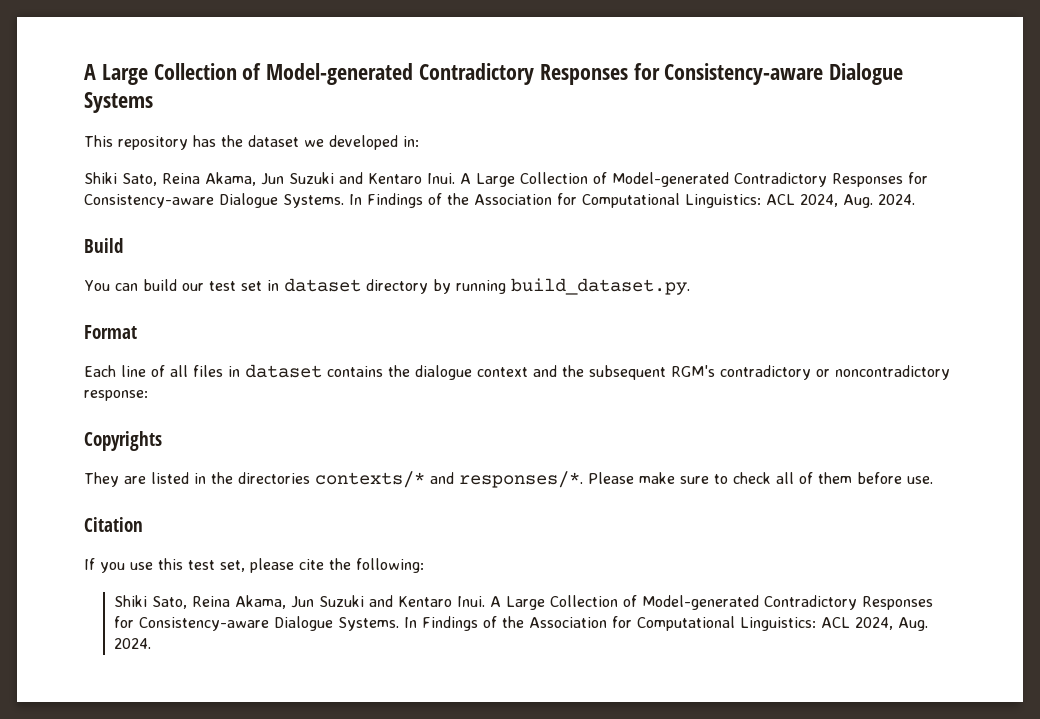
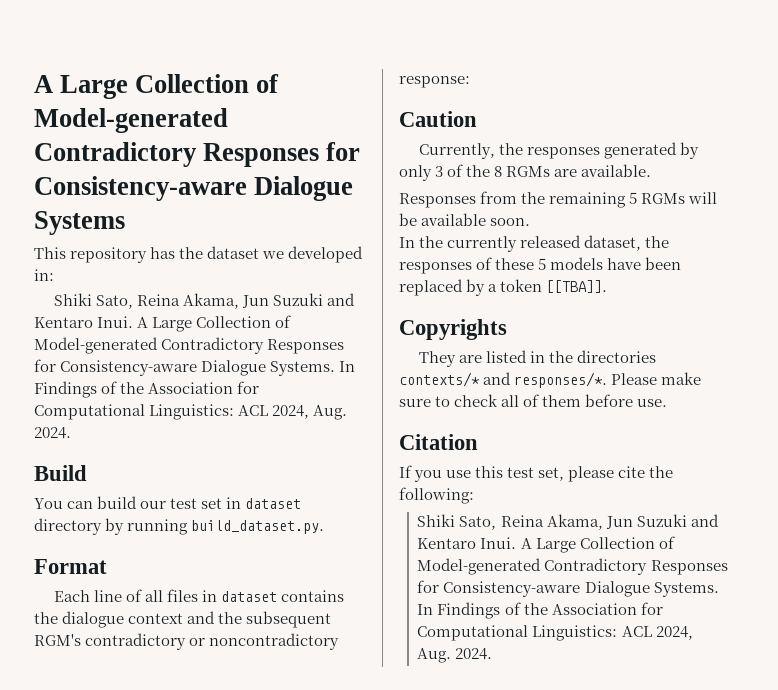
(148, 395) none -> [399,111,477,127] [419,142,700,159] [399,164,652,181] [399,191,718,208] [399,213,531,226] [399,235,670,252] [399,257,682,274] [399,279,608,296] // Caution // Currently, the responses generated by only 3 of the 8 RGMs are available. // Responses from the remaining 5 RGMs will be available soon. // In the currently released dataset, the responses of these 5 models have been replaced by a token [[TBA]].

